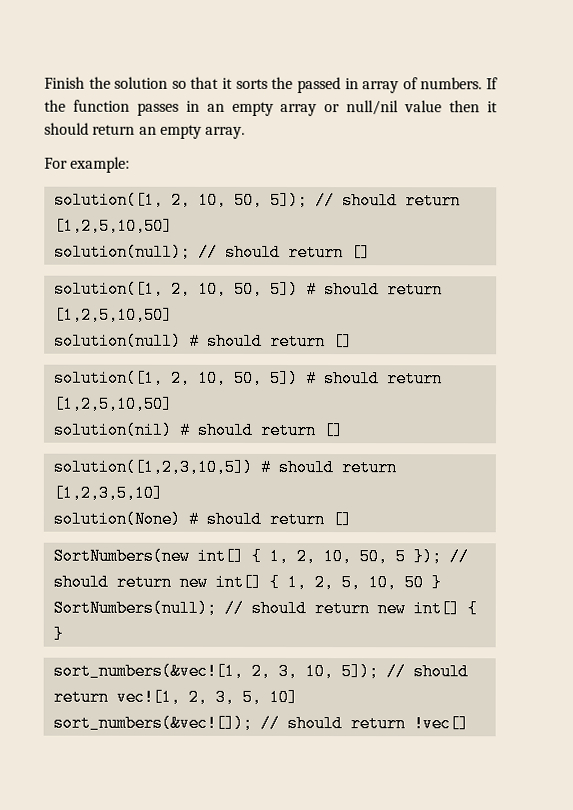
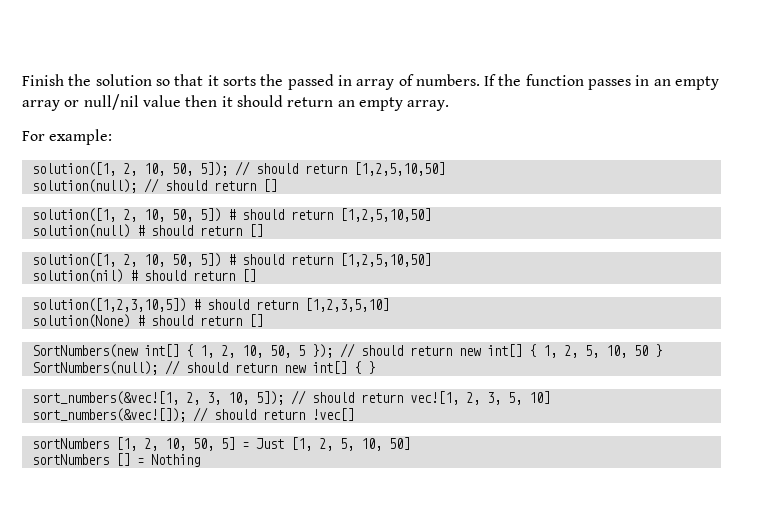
(469, 724) none -> [31,437,410,451] [31,453,200,467] // sortNumbers [1, 2, 10, 50, 5] = Just [1, 2, 5, 10, 50] // sortNumbers [] = Nothing

